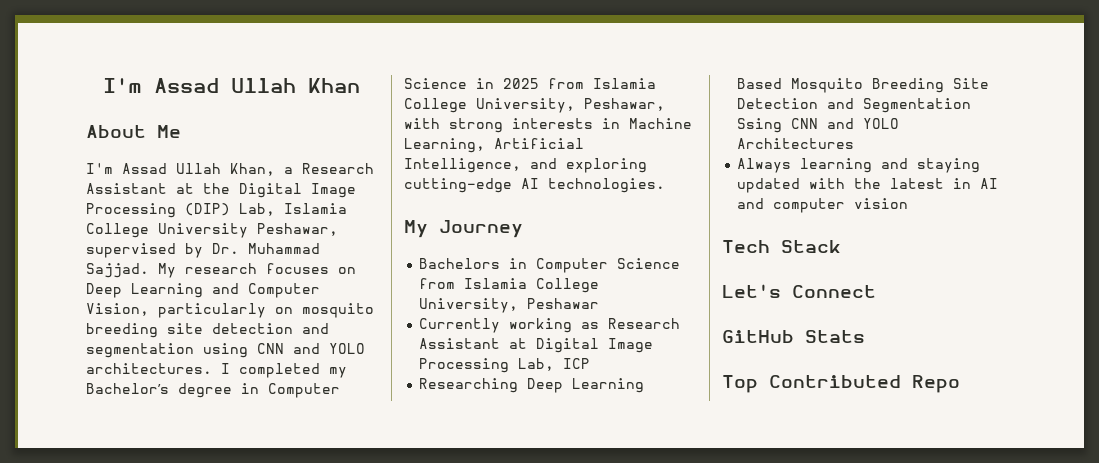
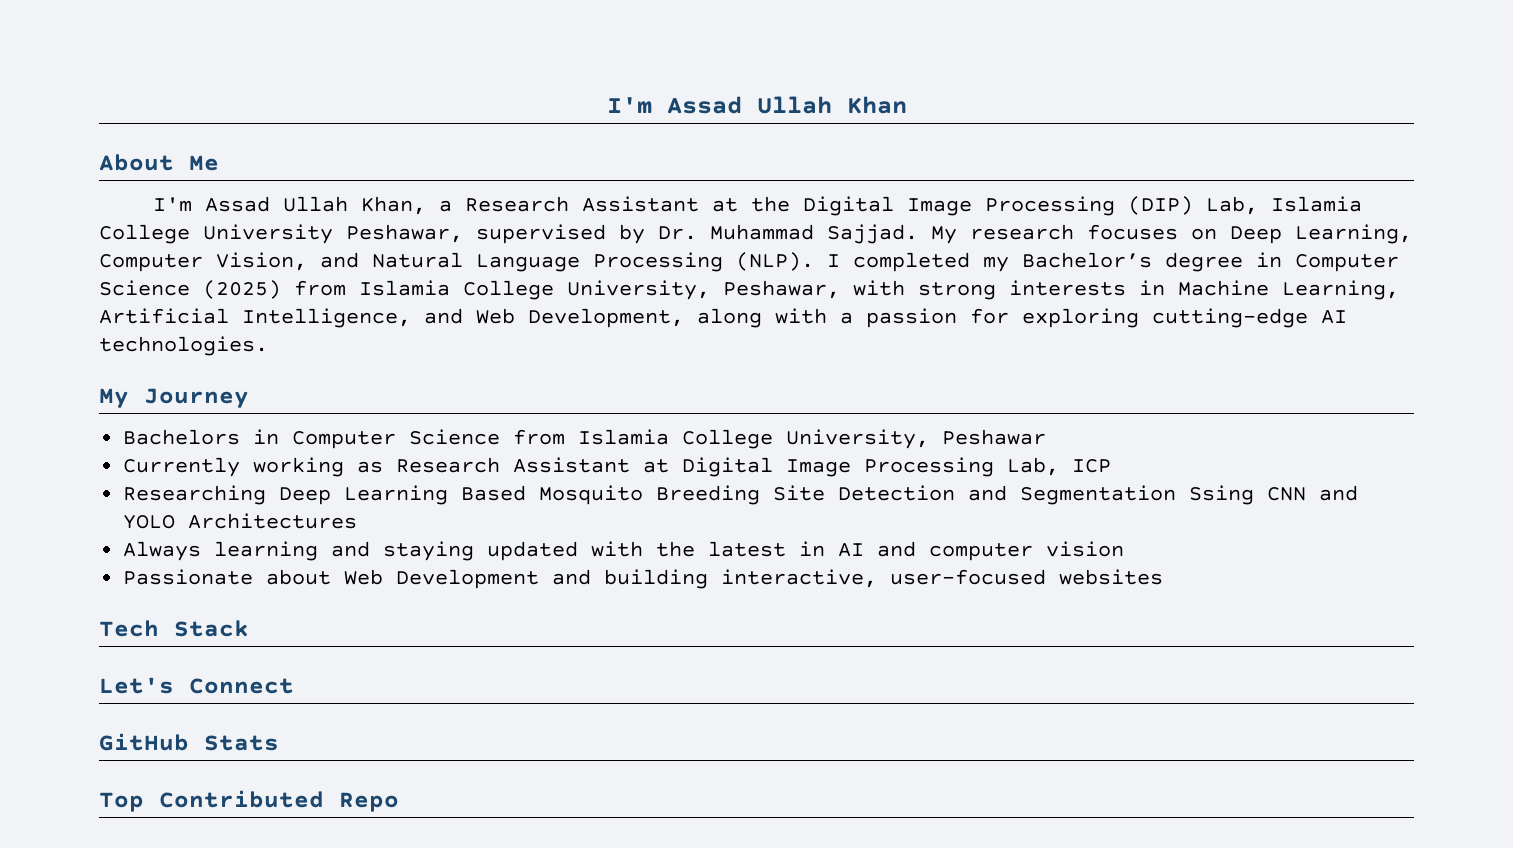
[131,283,320,298] [86,303,374,318] [86,323,329,338] [86,343,365,358] [86,363,212,374] Learning and Computer Vision, particularly on mosquito breeding site detection and segmentation using CNN and YOLO architectures. -> [1295,224,1412,244] [99,252,814,272] Learning, Computer Vision, and Natural Language Processing (NLP).
[476,78,539,89] in 2025 -> [203,280,281,299] (2025)
(557, 163) none -> [476,308,1009,328] Web Development, along with a passion for
(909, 203) none -> [123,569,1164,589] // Passionate about Web Development and building interactive, user-focused websites

